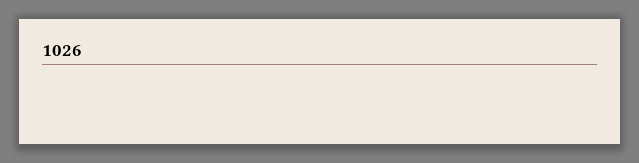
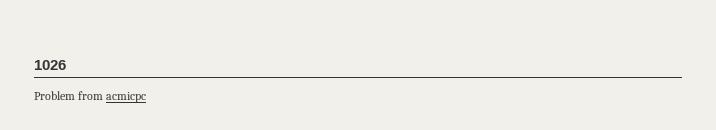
(82, 50) none -> [34,91,147,103] // Problem from acmicpc

